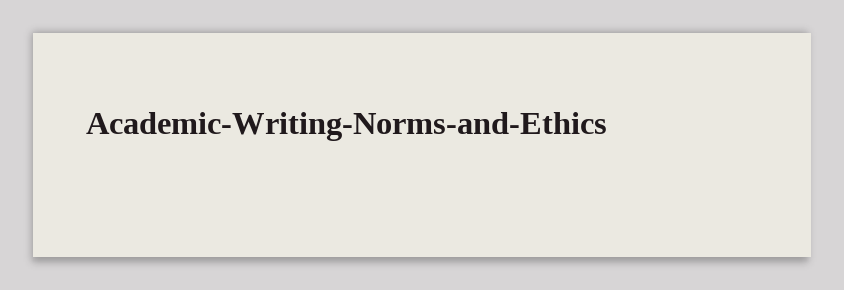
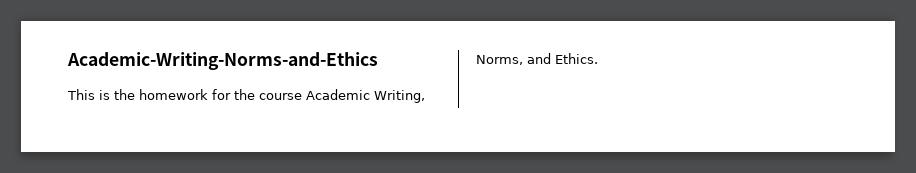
(607, 126) none -> [67,89,425,103] [476,53,598,65] // This is the homework for the course Academic Writing, Norms, and Ethics.

